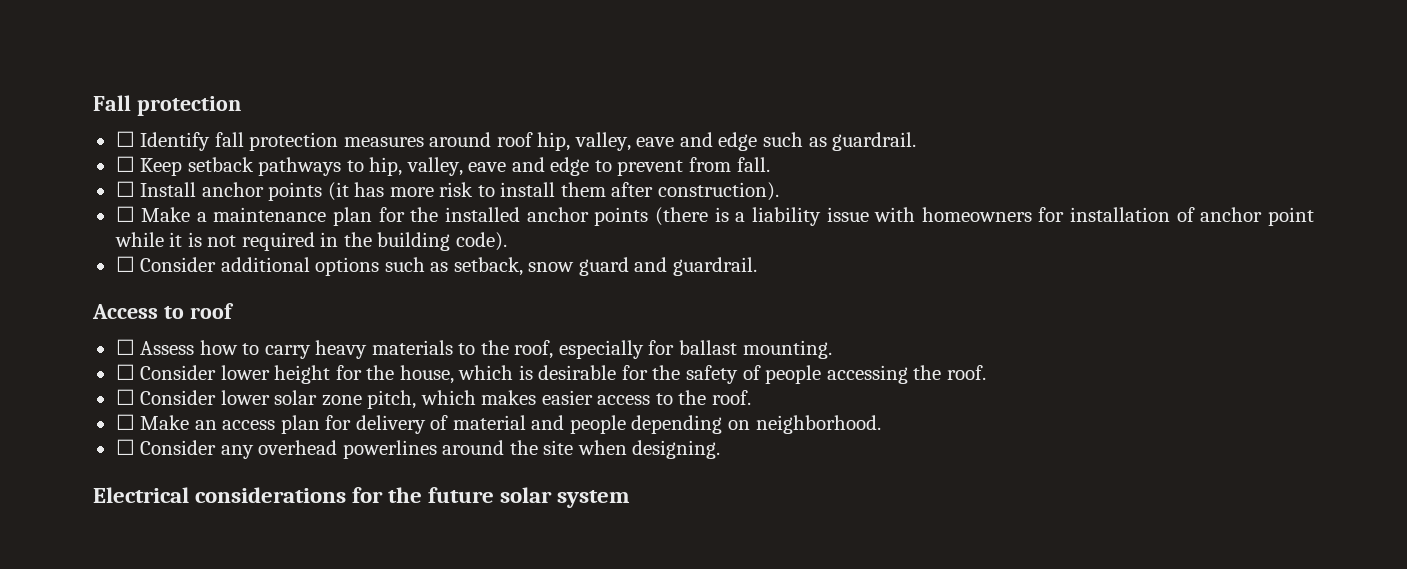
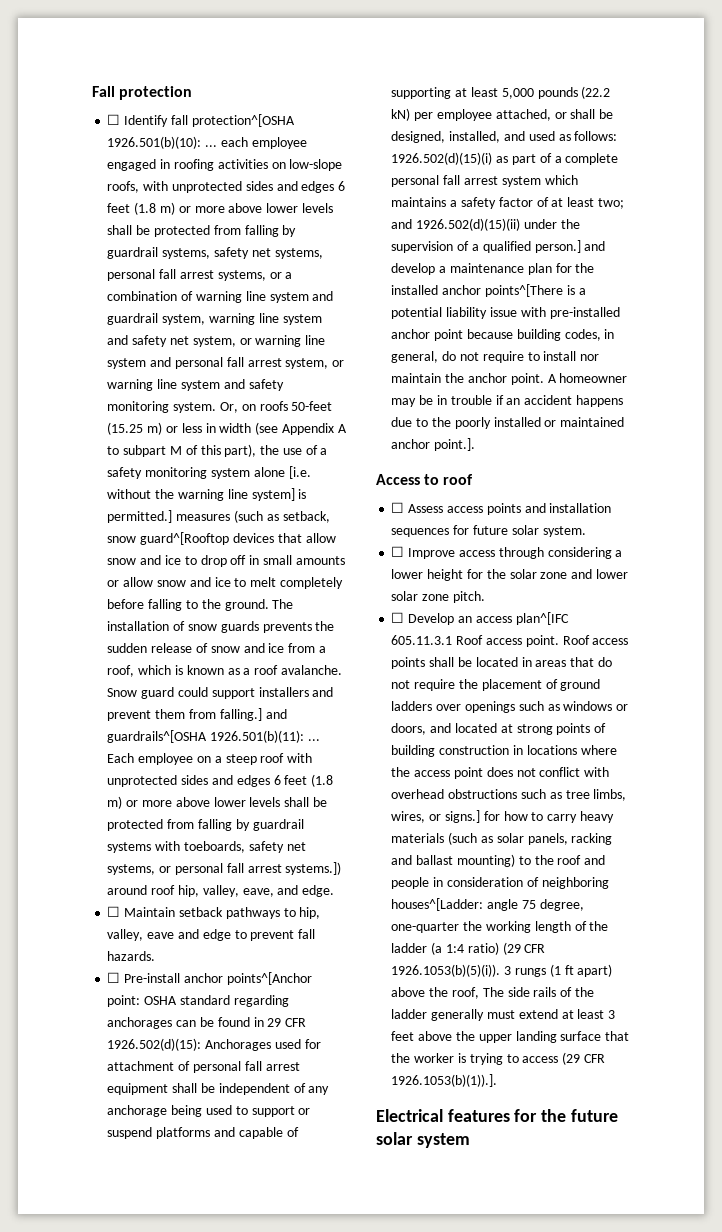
[249,132,917,151] [115,156,183,176] protection measures around roof hip, valley, eave and edge such as guardrail. // ☐ Keep -> [191,114,295,127] [107,136,307,149] [107,159,343,171] [107,181,346,193] [107,202,333,215] [107,225,297,237] [107,247,323,259] [107,269,293,281] [107,291,334,303] [107,313,322,325] [107,335,326,347] [107,357,345,369] [107,379,284,391] [107,401,333,413] [107,422,347,435] [107,444,328,457] [107,466,311,479] [107,488,307,501] [107,510,330,523] [107,532,336,545] [107,555,345,567] [107,577,343,589] [107,599,294,611] [107,621,335,633] [107,643,326,653] [107,665,342,677] [107,687,334,699] [107,708,287,721] [107,730,320,743] [107,753,313,765] [107,774,334,787] [107,796,327,809] [107,819,304,831] [107,841,306,853] [107,862,342,875] [107,885,335,897] [107,906,176,917] protection^[OSHA 1926.501(b)(10): ... each employee engaged in roofing activities on low-slope roofs, with unprotected sides and edges 6 feet (1.8 m) or more above lower levels shall be protected from falling by guardrail systems, safety net systems, personal fall arrest systems, or a combination of warning line system and guardrail system, warning line system and safety net system, or warning line system and personal fall arrest system, or warning line system and safety monitoring system. Or, on roofs 50-feet (15.25 m) or less in width (see Appendix A to subpart M of this part), the use of a safety monitoring system alone [i.e. without the warning line system] is permitted.] measures (such as setback, snow guard^[Rooftop devices that allow snow and ice to drop off in small amounts or allow snow and ice to melt completely before falling to the ground. The installation of snow guards prevents the sudden release of snow and ice from a roof, which is known as a roof avalanche. Snow guard could support installers and prevent them from falling.] and guardrails^[OSHA 1926.501(b)(11): ... Each employee on a steep roof with unprotected sides and edges 6 feet (1.8 m) or more above lower levels shall be protected from falling by guardrail systems with toeboards, safety net systems, or personal fall arrest systems.]) around roof hip, valley, eave, and edge. // ☐ Maintain
[688,157,770,172] [115,181,779,201] [115,206,191,222] from fall. // ☐ Install anchor points (it has more risk to install them after construction). // ☐ Make -> [298,929,316,939] [107,951,156,961] [107,972,312,985] [107,995,289,1007] [107,1017,307,1029] [107,1038,321,1051] [107,1061,300,1073] [107,1083,330,1095] [107,1105,311,1117] [107,1127,299,1139] [391,86,611,99] [391,108,614,121] [391,131,618,143] [391,152,619,165] [391,175,578,187] [391,197,624,209] [391,218,580,231] [391,240,606,253] [391,263,436,275] fall hazards. // ☐ Pre-install anchor points^[Anchor point: OSHA standard regarding anchorages can be found in 29 CFR 1926.502(d)(15): Anchorages used for attachment of personal fall arrest equipment shall be independent of any anchorage being used to support or suspend platforms and capable of supporting at least 5,000 pounds (22.2 kN) per employee attached, or shall be designed, installed, and used as follows: 1926.502(d)(15)(i) as part of a complete personal fall arrest system which maintains a safety factor of at least two; and 1926.502(d)(15)(ii) under the supervision of a qualified person.] and develop
[594,207,708,226] points (there -> [484,284,563,297] points^[There
(746, 217) none -> [391,307,443,319] potential
[921,207,1314,226] [114,232,507,251] [115,256,757,276] homeowners for installation of anchor point while it is not required in the building code). // ☐ Consider additional options such as setback, snow guard and guardrail. -> [549,307,620,319] [391,329,615,341] [391,351,600,363] [391,373,628,385] [391,395,623,407] [391,417,625,429] [391,438,476,451] pre-installed anchor point because building codes, in general, do not require to install nor maintain the anchor point. A homeowner may be in trouble if an accident happens due to the poorly installed or maintained anchor point.].
(195, 348) none -> [446,503,612,515] [391,525,586,537] [391,546,623,559] [391,569,628,581] [391,591,485,603] [391,612,569,625] [391,635,629,647] [391,657,612,669] [391,679,601,691] [391,701,629,713] [391,723,607,735] [391,745,617,757] [391,767,610,779] [391,789,627,801] [391,810,500,823] access points and installation sequences for future solar system. // ☐ Improve access through considering a lower height for the solar zone and lower solar zone pitch. // ☐ Develop an access plan^[IFC 605.11.3.1 Roof access point. Roof access points shall be located in areas that do not require the placement of ground ladders over openings such as windows or doors, and located at strong points of building construction in locations where the access point does not conflict with overhead obstructions such as tree limbs, wires, or signs.] for
[458,340,832,359] [115,364,986,384] [115,389,751,409] [115,414,881,434] [115,439,721,459] to the roof, especially for ballast mounting. // ☐ Consider lower height for the house, which is desirable for the safety of people accessing the roof. // ☐ Consider lower solar zone pitch, which makes easier access to the roof. // ☐ Make an access plan for delivery of material and people depending on neighborhood. // ☐ Consider any overhead powerlines around the site when designing. -> [448,832,613,845] [391,854,606,867] [391,877,609,889] [391,898,584,911] [391,921,609,933] [391,942,546,955] [391,964,613,977] [391,987,594,999] [391,1009,616,1021] [391,1031,630,1043] [391,1052,605,1065] [391,1074,498,1087] (such as solar panels, racking and ballast mounting) to the roof and people in consideration of neighboring houses^[Ladder: angle 75 degree, one-quarter the working length of the ladder (a 1:4 ratio) (29 CFR 1926.1053(b)(5)(i)). 3 rungs (1 ft apart) above the roof, The side rails of the ladder generally must extend at least 3 feet above the upper landing surface that the worker is trying to access (29 CFR 1926.1053(b)(1)).].
[195,487,347,503] considerations -> [447,1109,510,1122] features

